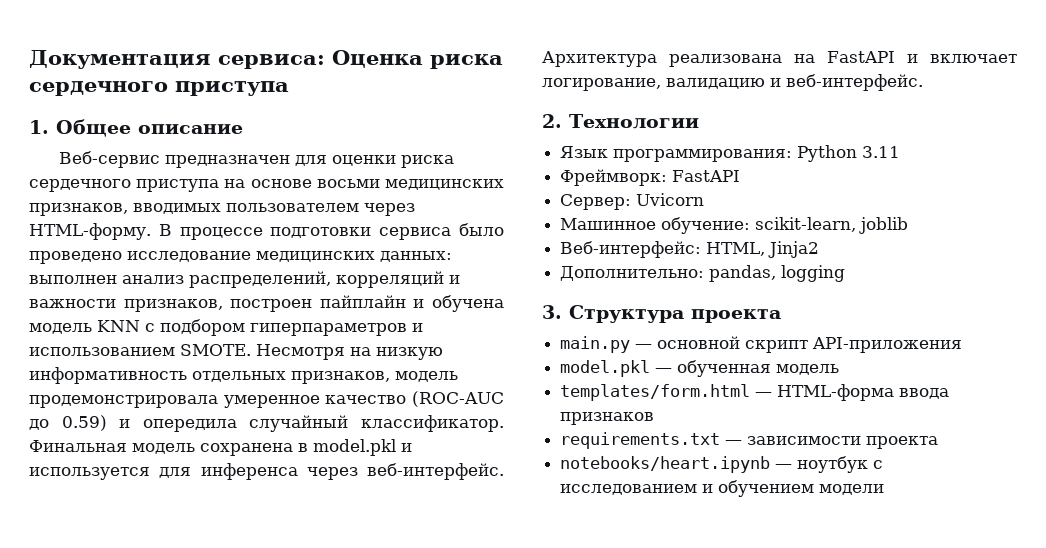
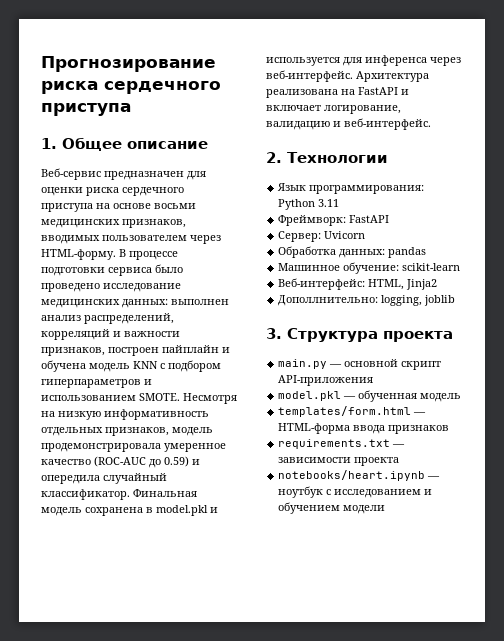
[29,50,423,69] Документация сервиса: Оценка -> [41,56,216,72] Прогнозирование
(705, 199) none -> [278,246,427,258] // Обработка данных: pandas
[755,217,909,234] scikit-learn, joblib -> [402,263,461,271] scikit-learn
[560,265,846,282] Дополнительно: pandas, logging -> [278,295,456,306] Дополлнительно: logging, joblib

